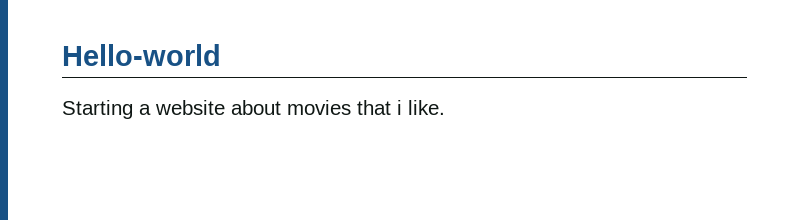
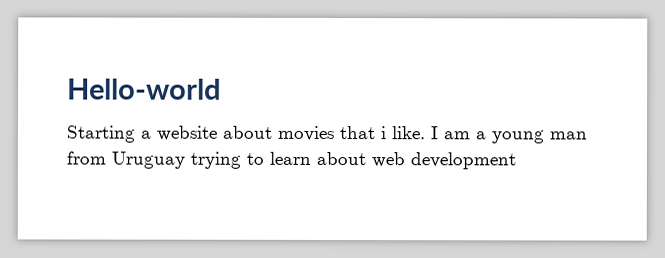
(445, 107) none -> [430,126,587,144] [66,151,516,170] I am a young man from Uruguay trying to learn about web development

